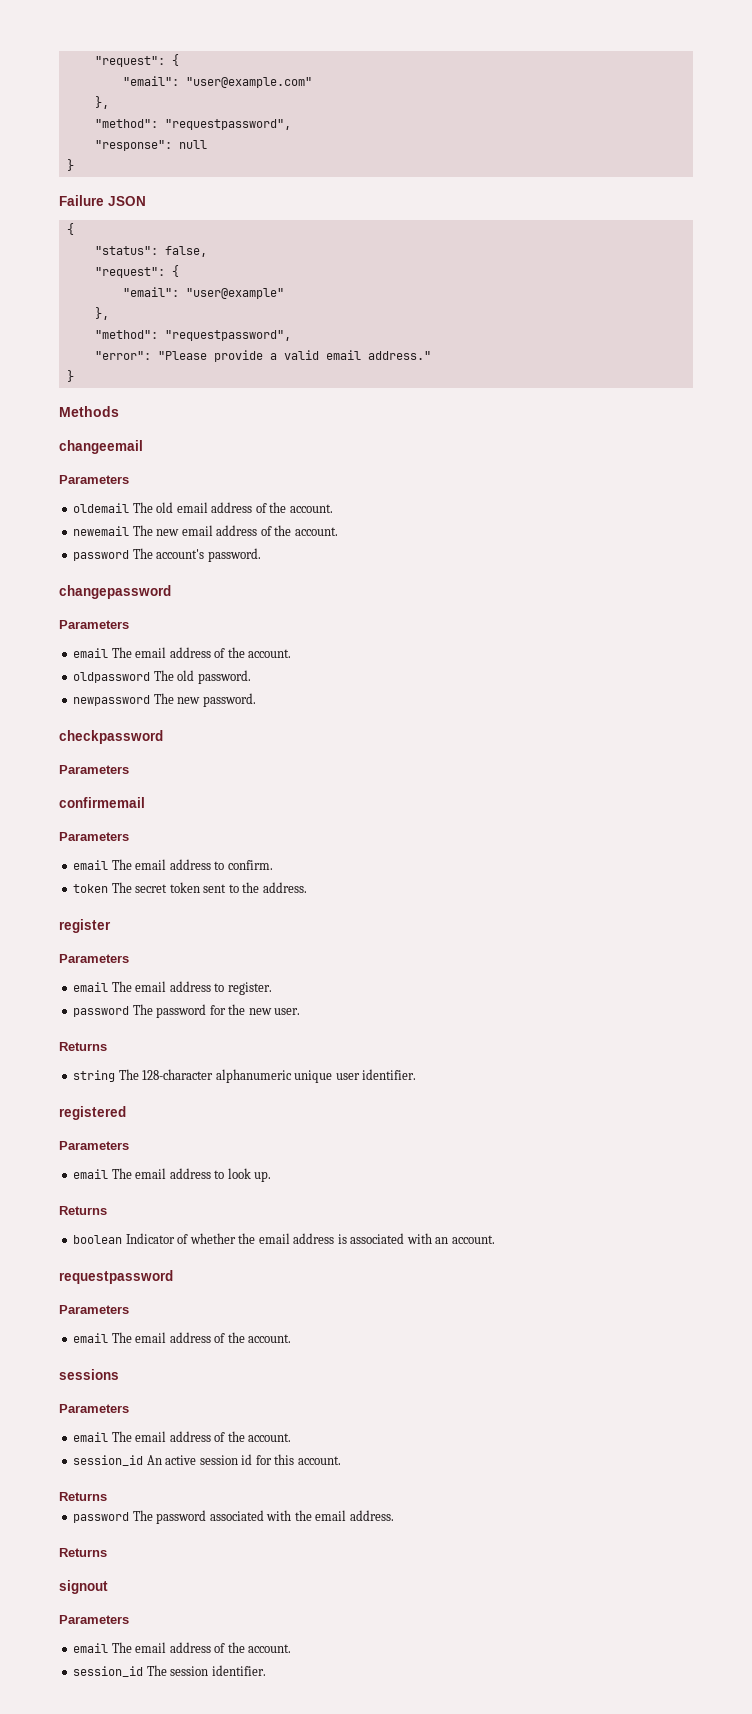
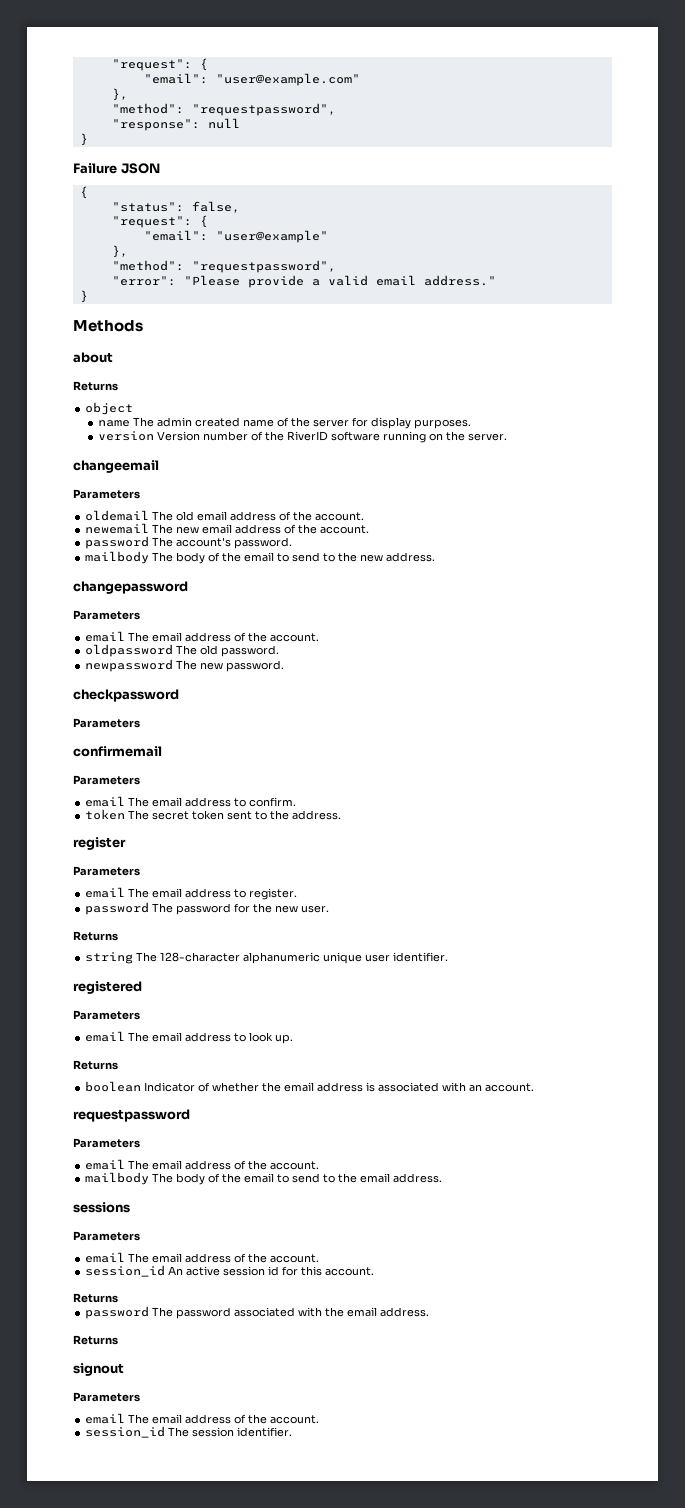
(119, 411) none -> [73,352,113,363] [73,381,118,391] [85,402,134,415] [98,417,472,429] [98,431,508,443] // about // Returns // object // name The admin created name of the server for display purposes. // version Version number of the RiverID software running on the server.
(261, 555) none -> [85,551,436,564] // mailbody The body of the email to send to the new address.
(292, 1338) none -> [85,1172,443,1185] // mailbody The body of the email to send to the email address.

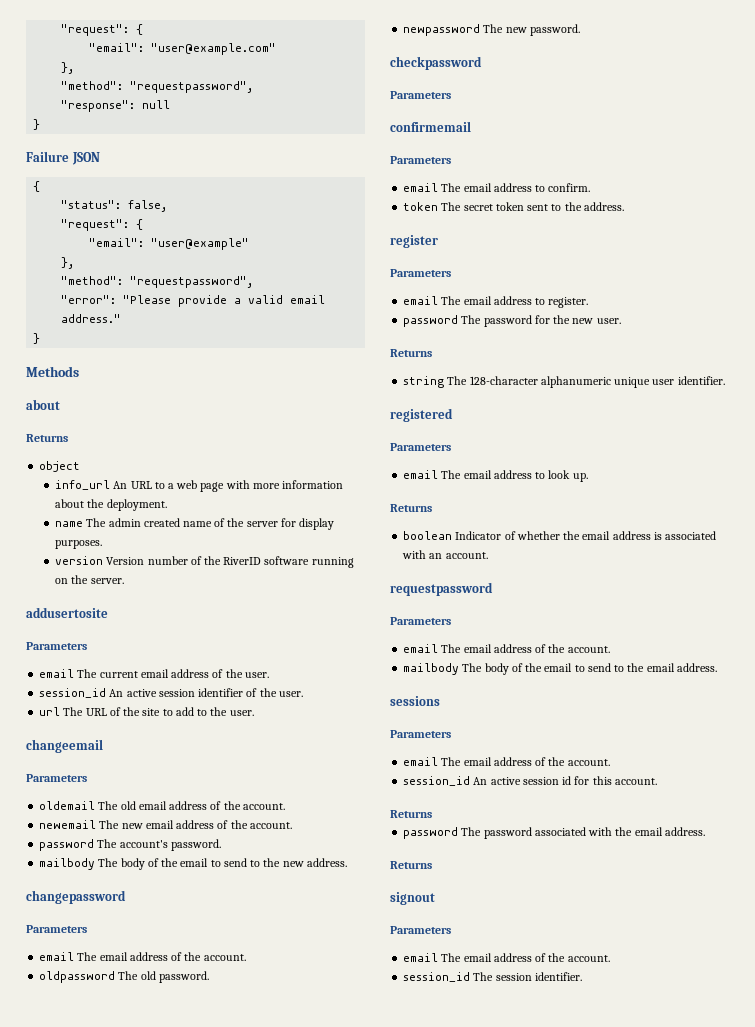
(134, 408) none -> [55,480,344,492] [55,499,167,511] // info_url An URL to a web page with more information about the deployment.
(508, 437) none -> [26,607,108,618] [26,642,87,650] [39,669,269,678] [39,688,303,698] [39,707,254,716] // addusertosite // Parameters // email The current email address of the user. // session_id An active session identifier of the user. // url The URL of the site to add to the user.

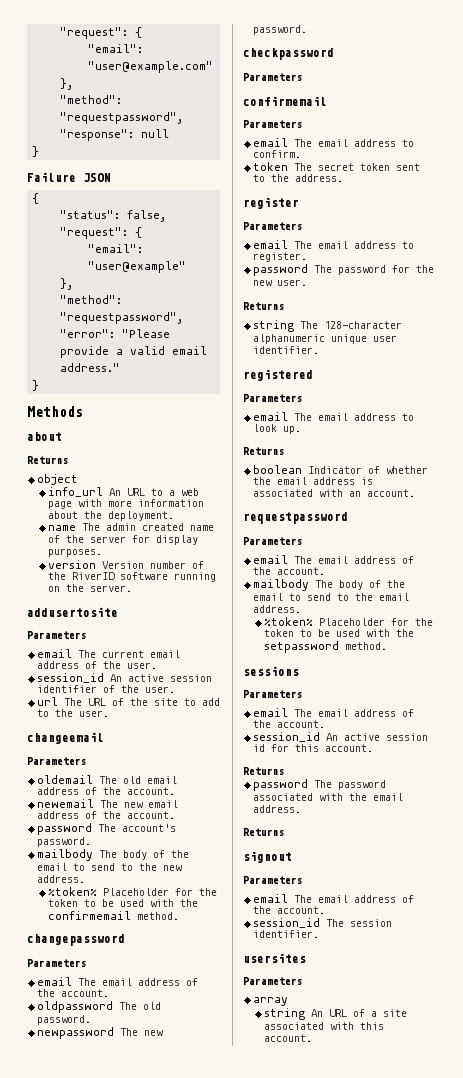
(347, 862) none -> [47,887,217,896] [47,899,198,907] [47,911,179,920] // %token% Placeholder for the token to be used with the confirmemail method.
(717, 667) none -> [263,617,433,626] [263,629,414,637] [263,641,387,653] // %token% Placeholder for the token to be used with the setpassword method.
(582, 976) none -> [243,953,306,963] [243,977,303,985] [252,997,288,1006] [263,1008,407,1020] [263,1022,384,1030] [263,1034,312,1042] // usersites // Parameters // array // string An URL of a site associated with this account.

